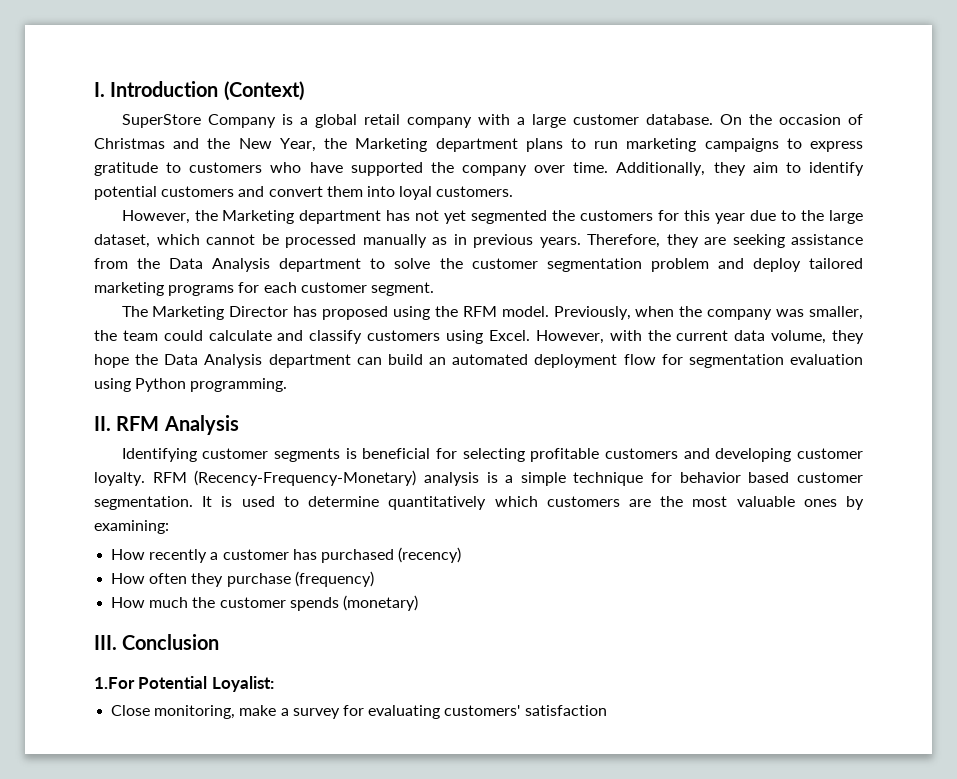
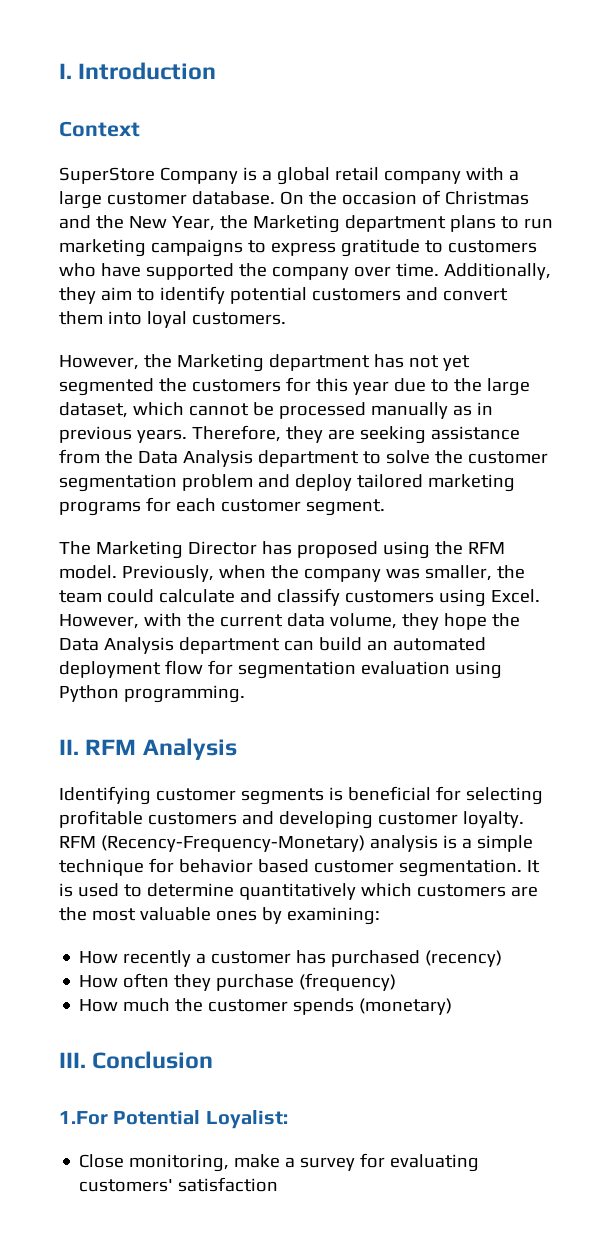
[223,81,304,101] (Context) -> [59,121,140,137] // Context

